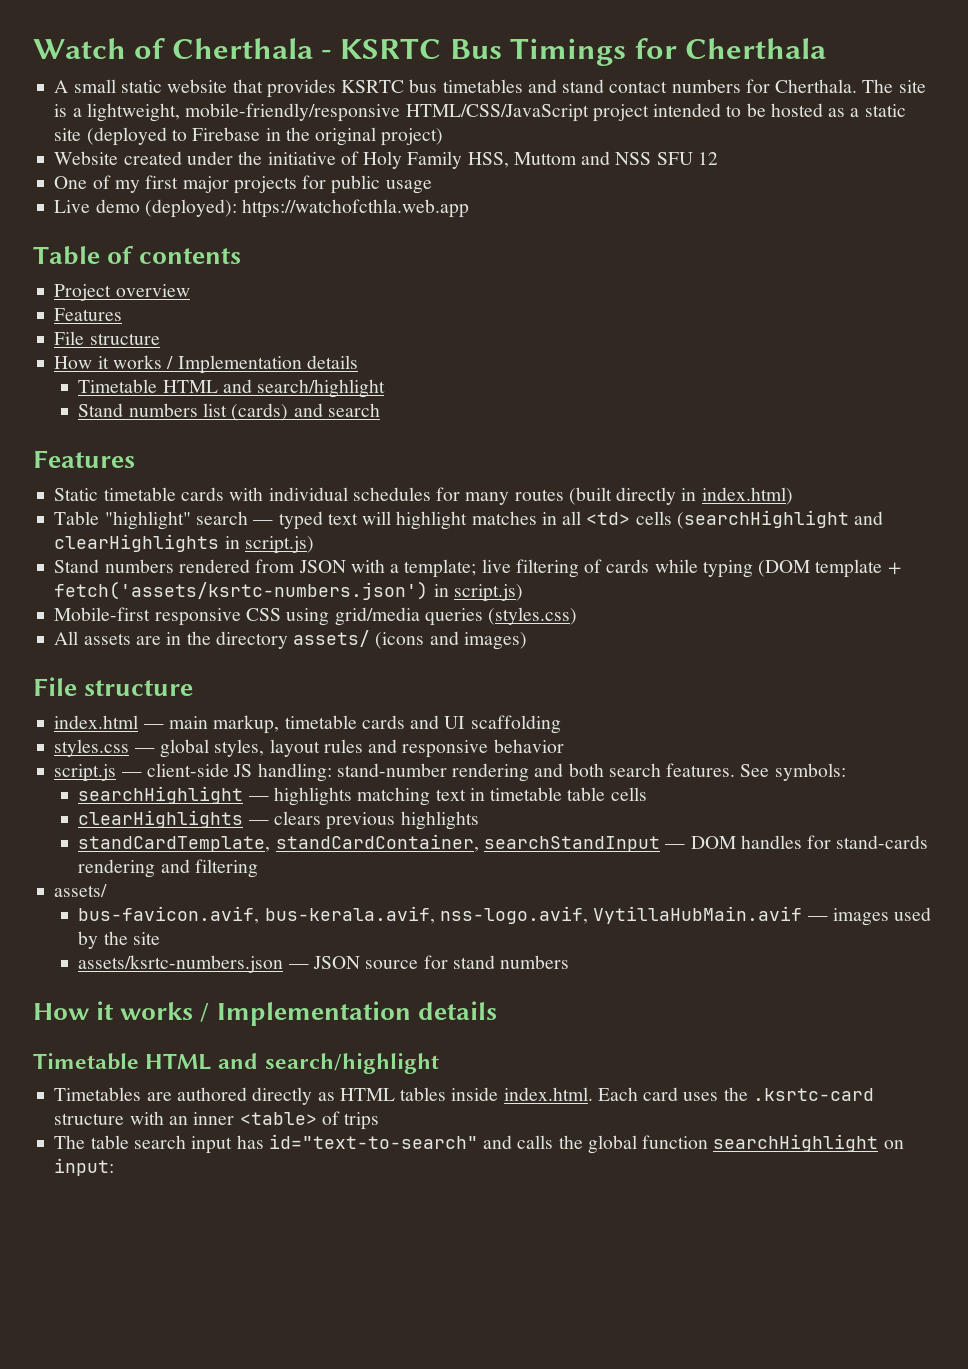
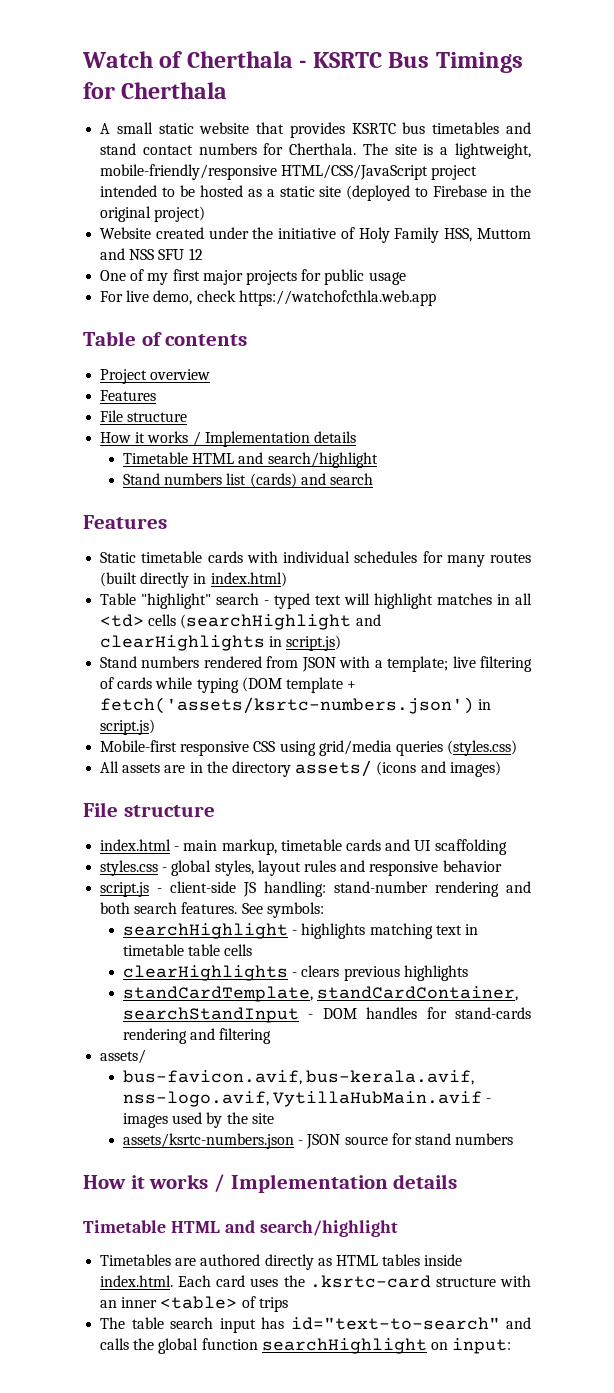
[54,199,237,218] Live demo (deployed): -> [100,290,236,305] For live demo, check
[253,520,274,525] — -> [264,600,270,605] -
[143,724,164,729] — -> [174,846,180,851] -
[134,748,155,753] — -> [162,867,168,872] -
[121,772,142,777] — -> [157,888,163,893] -
[248,796,269,801] — -> [292,930,298,935] -
[248,820,269,825] — -> [292,972,298,977] -
[665,844,686,849] — -> [308,1014,314,1019] -
[807,916,828,921] — -> [486,1098,492,1103] -
[288,964,309,969] — -> [298,1140,304,1145] -

